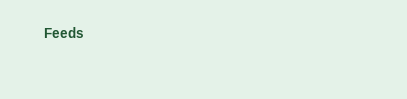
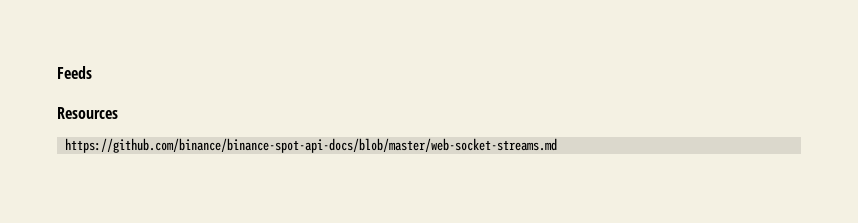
(84, 32) none -> [57,107,118,119] [65,138,558,153] // Resources // https://github.com/binance/binance-spot-api-docs/blob/master/web-socket-streams.md

